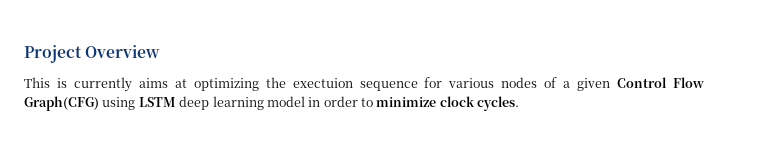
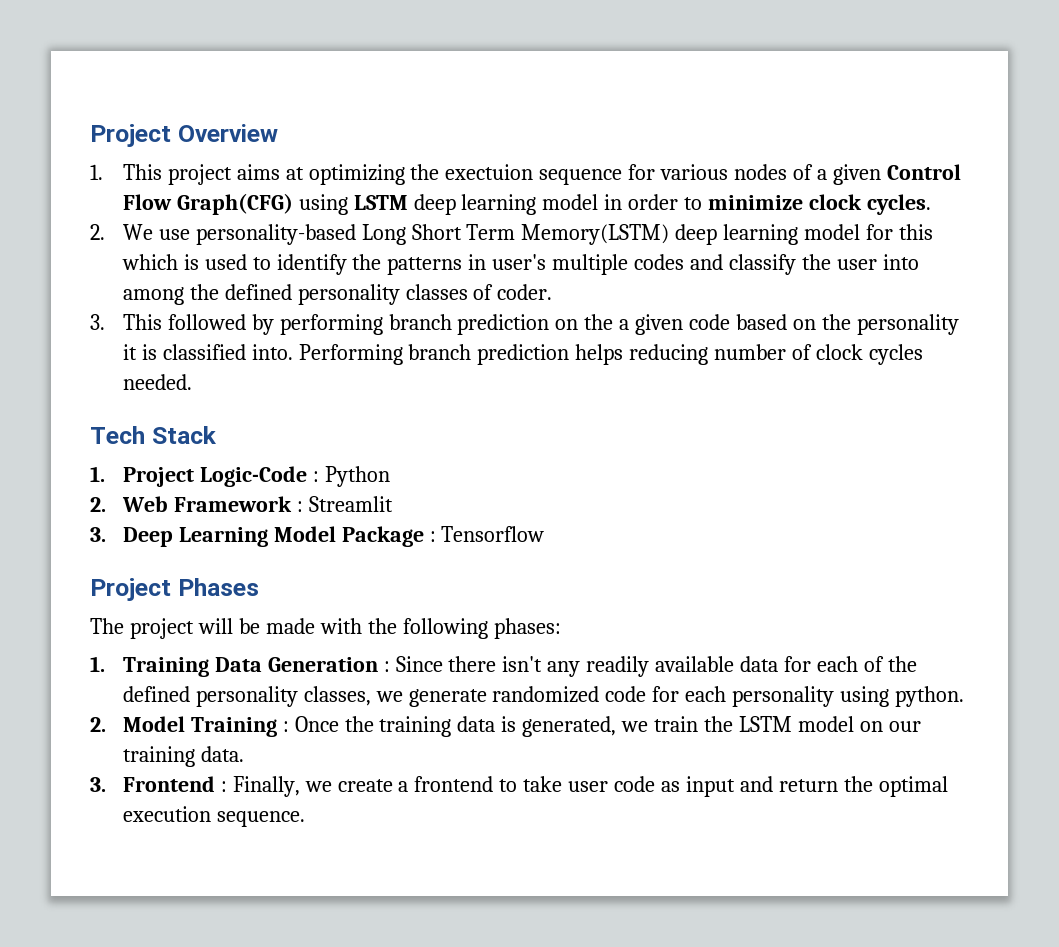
[24,77,132,92] This is currently -> [90,164,232,185] 1. This project
(520, 103) none -> [90,224,934,245] [121,254,919,275] [122,284,553,305] [90,314,959,335] [122,344,924,365] [122,374,192,390] [90,426,217,444] [90,466,390,487] [90,496,393,512] [90,526,545,547] [90,578,259,601] [90,618,561,639] [90,656,917,677] [122,686,965,707] [90,716,921,737] [122,746,244,767] [90,776,948,797] [122,806,305,827] // 2. We use personality-based Long Short Term Memory(LSTM) deep learning model for this which is used to identify the patterns in user's multiple codes and classify the user into among the defined personality classes of coder. // 3. This followed by performing branch prediction on the a given code based on the personality it is classified into. Performing branch prediction helps reducing number of clock cycles needed. // Tech Stack // 1. Project Logic-Code : Python // 2. Web Framework : Streamlit // 3. Deep Learning Model Package : Tensorflow // Project Phases // The project will be made with the following phases: // 1. Training Data Generation : Since there isn't any readily available data for each of the defined personality classes, we generate randomized code for each personality using python. // 2. Model Training : Once the training data is generated, we train the LSTM model on our training data. // 3. Frontend : Finally, we create a frontend to take user code as input and return the optimal execution sequence.

